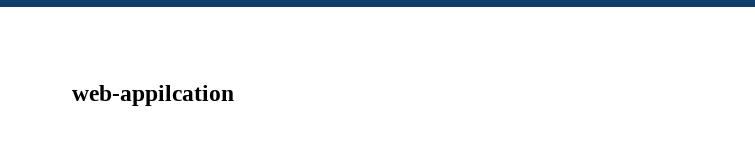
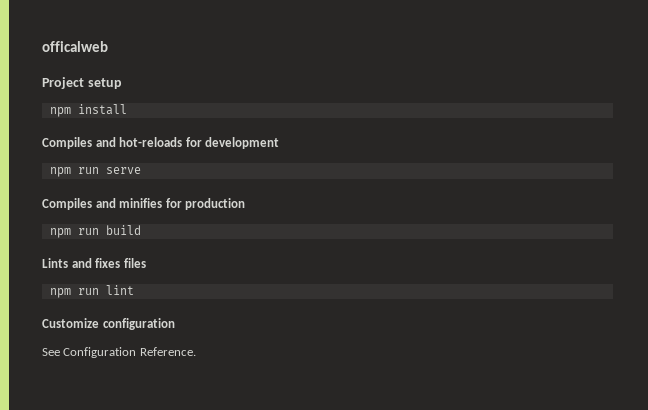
[72,85,234,106] web-appilcation -> [42,41,108,52] [42,77,122,89] [49,104,127,117] [42,137,280,149] [49,167,141,177] [42,198,246,210] [49,225,141,238] [42,258,146,268] [49,285,134,298] [42,318,175,330] [42,347,196,358] officalweb // Project setup // npm install // Compiles and hot-reloads for development // npm run serve // Compiles and minifies for production // npm run build // Lints and fixes files // npm run lint // Customize configuration // See Configuration Reference.

